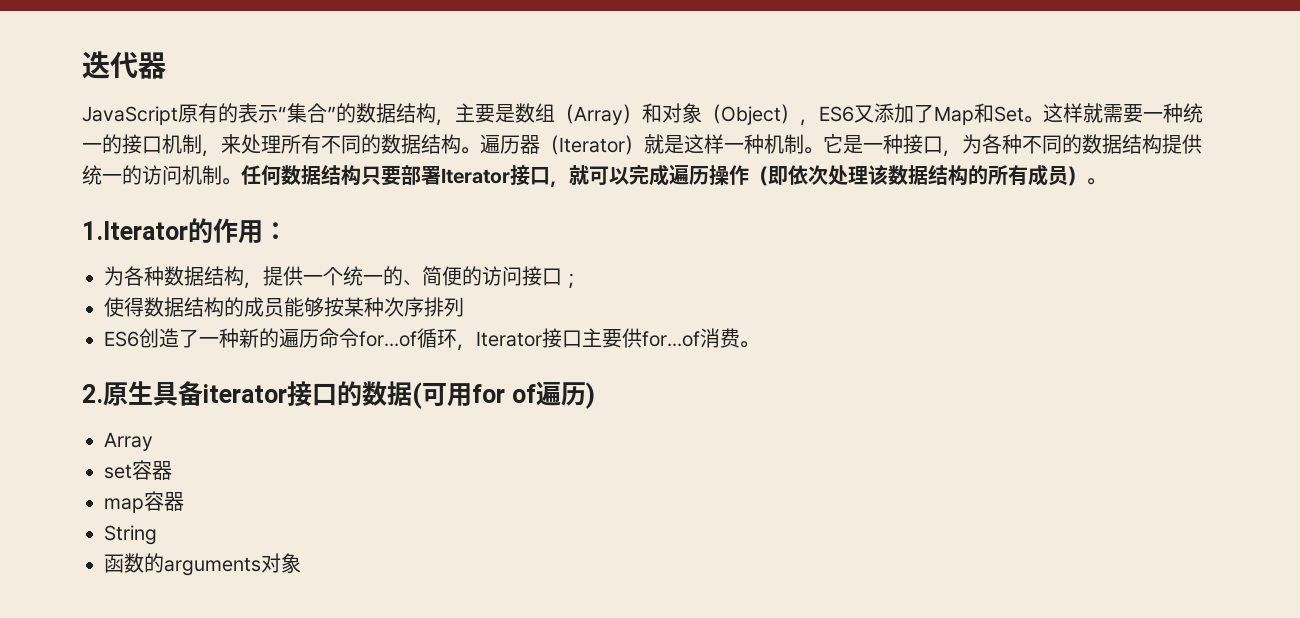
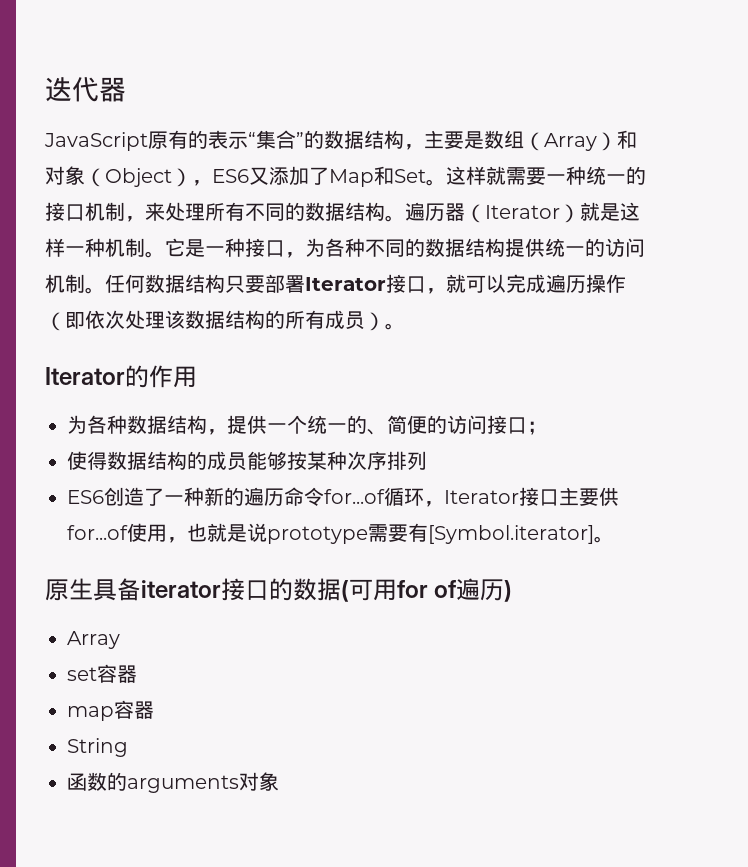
[82,221,188,240] 1.Iterator -> [45,367,125,385] Iterator
[263,222,288,240] ： -> (197, 377) none
[700,328,759,348] [82,384,103,403] 消费。 // 2. -> [127,523,614,544] 使用，也就是说prototype需要有[Symbol.iterator]。 //

